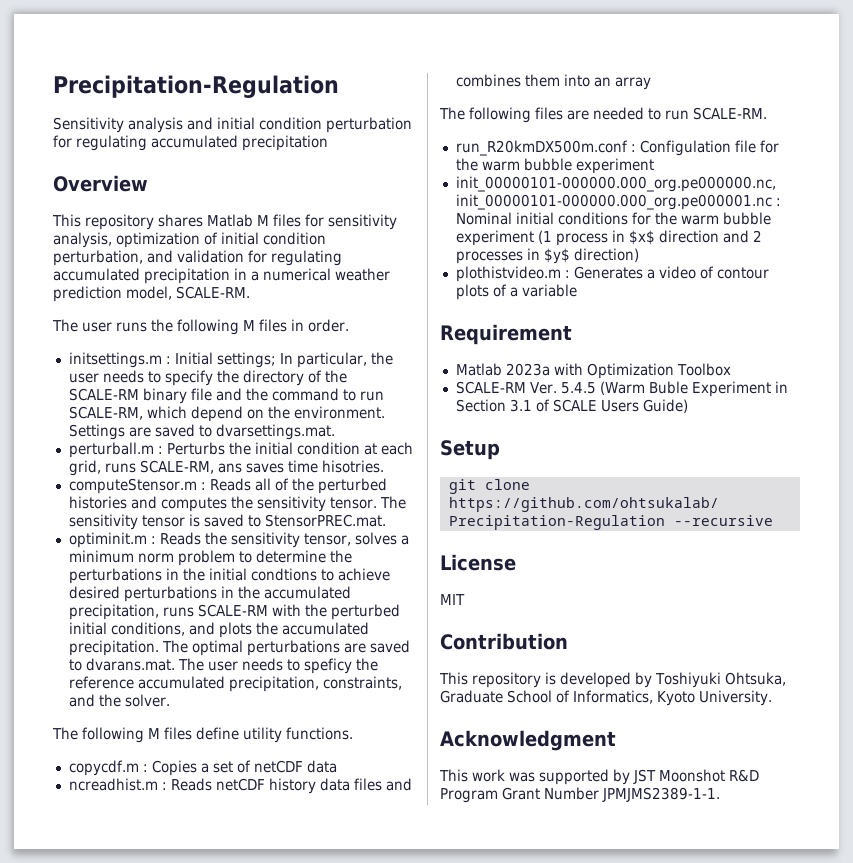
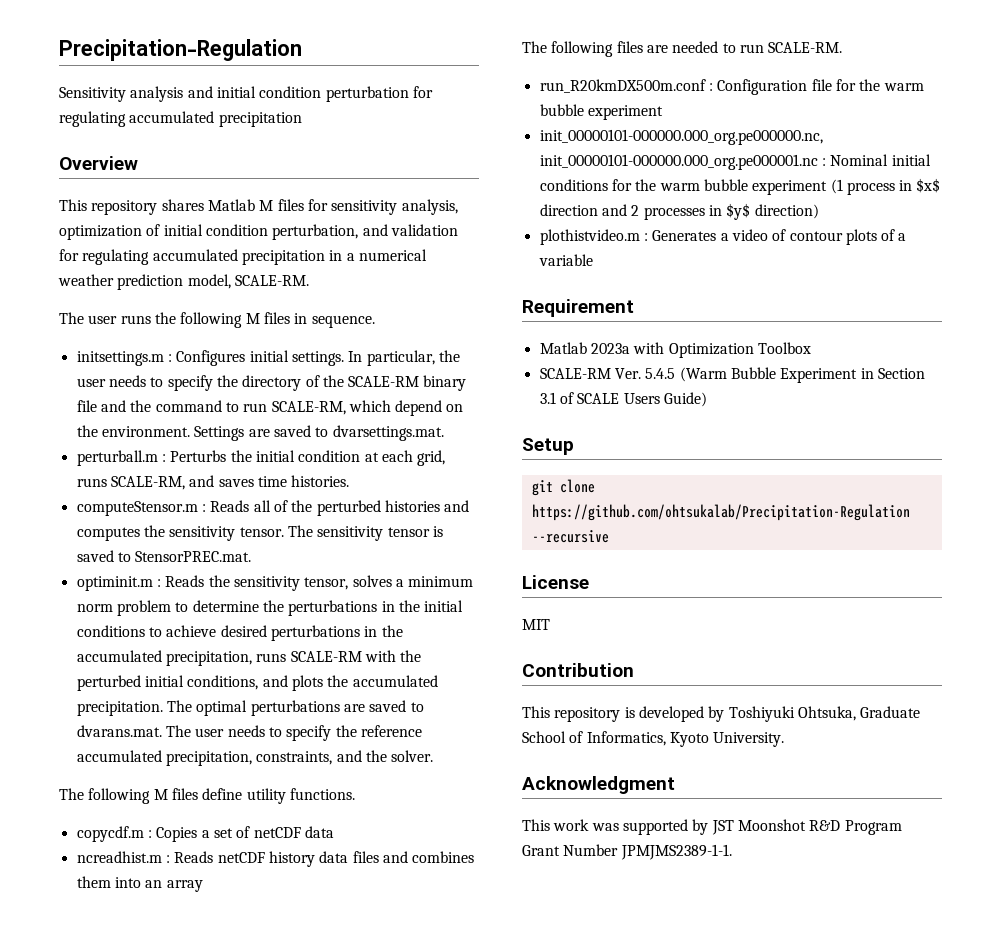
[308,319,349,332] order. -> [311,315,375,328] sequence.
[174,352,276,368] Initial settings; -> [176,350,344,366] Configures initial settings.
[217,463,242,473] ans -> [189,475,215,487] and
[321,460,384,473] hisotries. -> [291,475,350,487] histories.
[250,568,317,581] condtions -> [76,625,145,637] conditions
[303,658,352,674] speficy -> [286,725,332,741] specify
[639,140,731,156] Configulation -> [717,79,808,95] Configuration
[648,381,688,394] Buble -> [730,367,776,379] Bubble

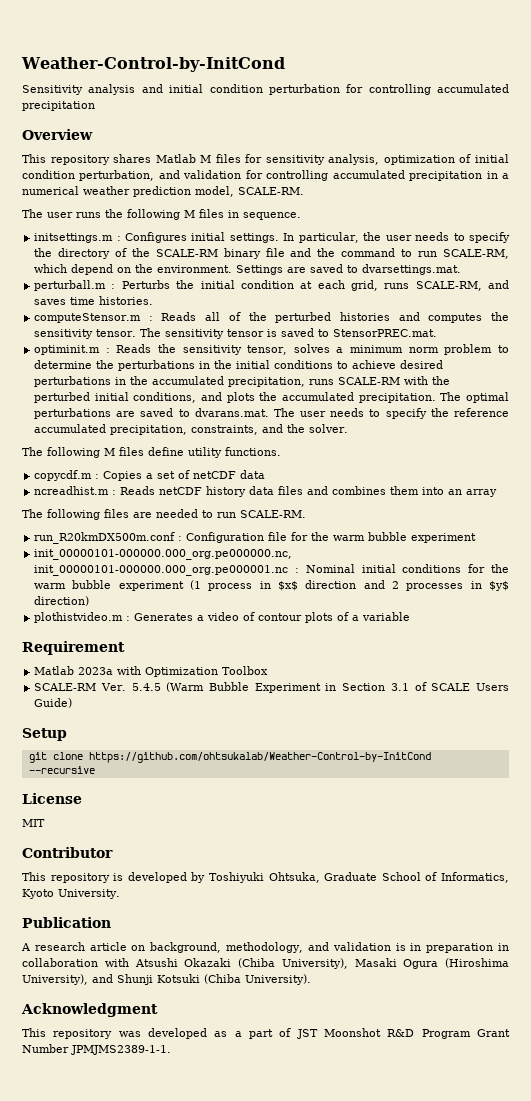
[59,39,302,61] Precipitation-Regulation -> [21,57,285,72] Weather-Control-by-InitCond
[59,111,126,127] regulating -> [368,84,431,95] controlling
[82,249,150,265] regulating -> [266,170,329,181] controlling
[531,504,910,521] https://github.com/ohtsukalab/Precipitation-Regulation -> [88,752,431,763] https://github.com/ohtsukalab/Weather-Control-by-InitCond
[522,663,634,677] Contribution -> [22,847,113,858] Contributor
[522,776,675,794] [522,819,709,835] Acknowledgment // This work was supported by -> [22,917,111,928] [21,942,509,953] [22,958,509,969] [22,974,311,985] [21,1003,158,1017] [22,1028,292,1039] Publication // A research article on background, methodology, and validation is in preparation in collaboration with Atsushi Okazaki (Chiba University), Masaki Ogura (Hiroshima University), and Shunji Kotsuki (Chiba University). // Acknowledgment // This repository was developed as a part of

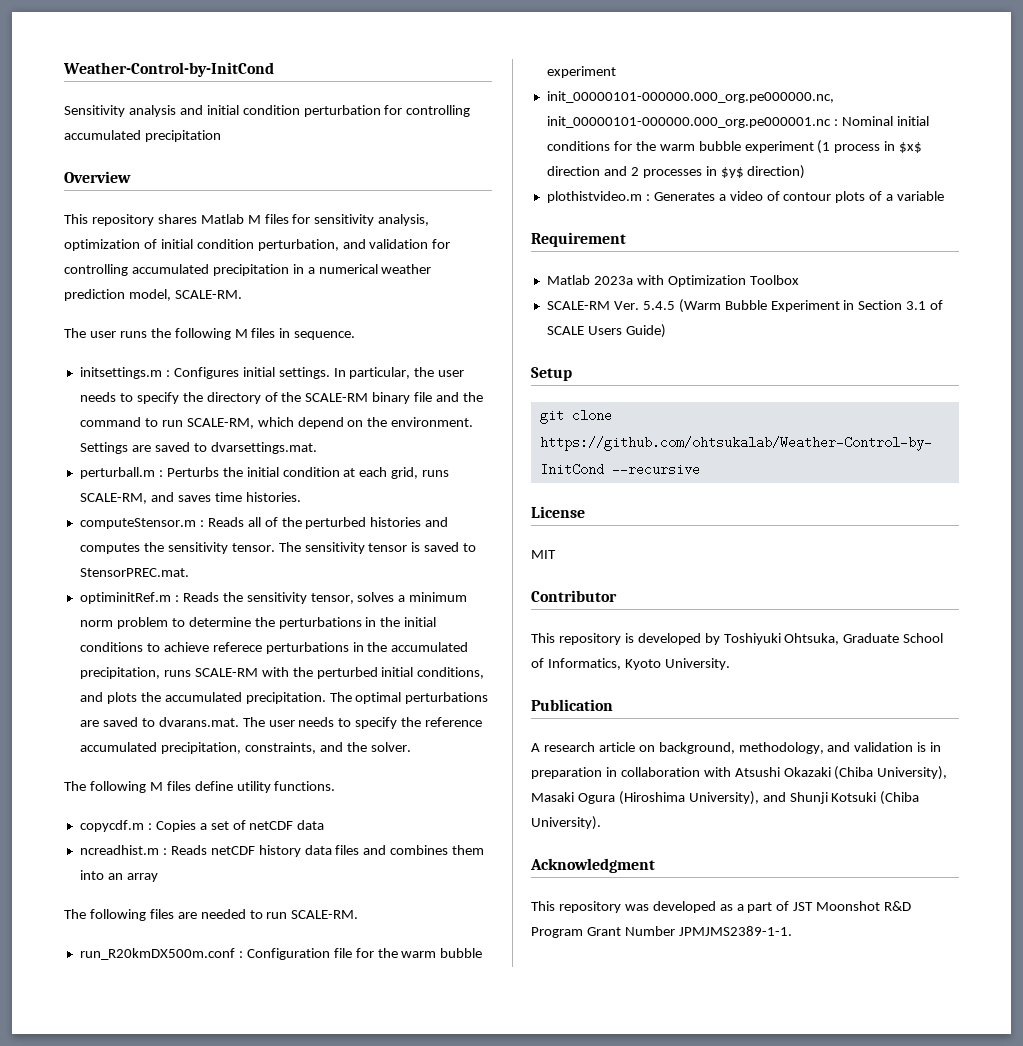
[34,345,101,355] optiminit.m -> [79,592,171,604] optiminitRef.m
[400,360,444,369] desired -> [212,642,262,652] referece

